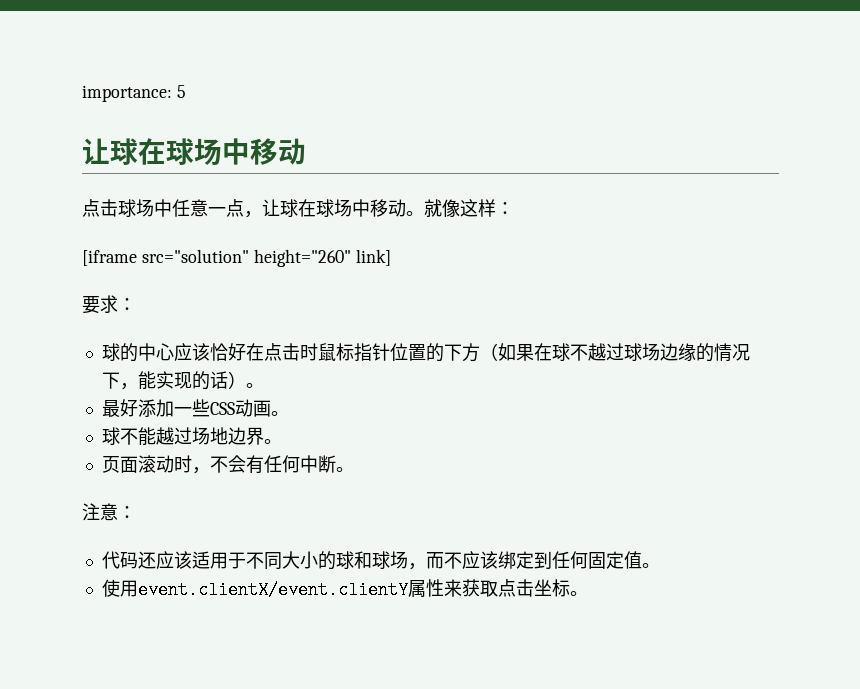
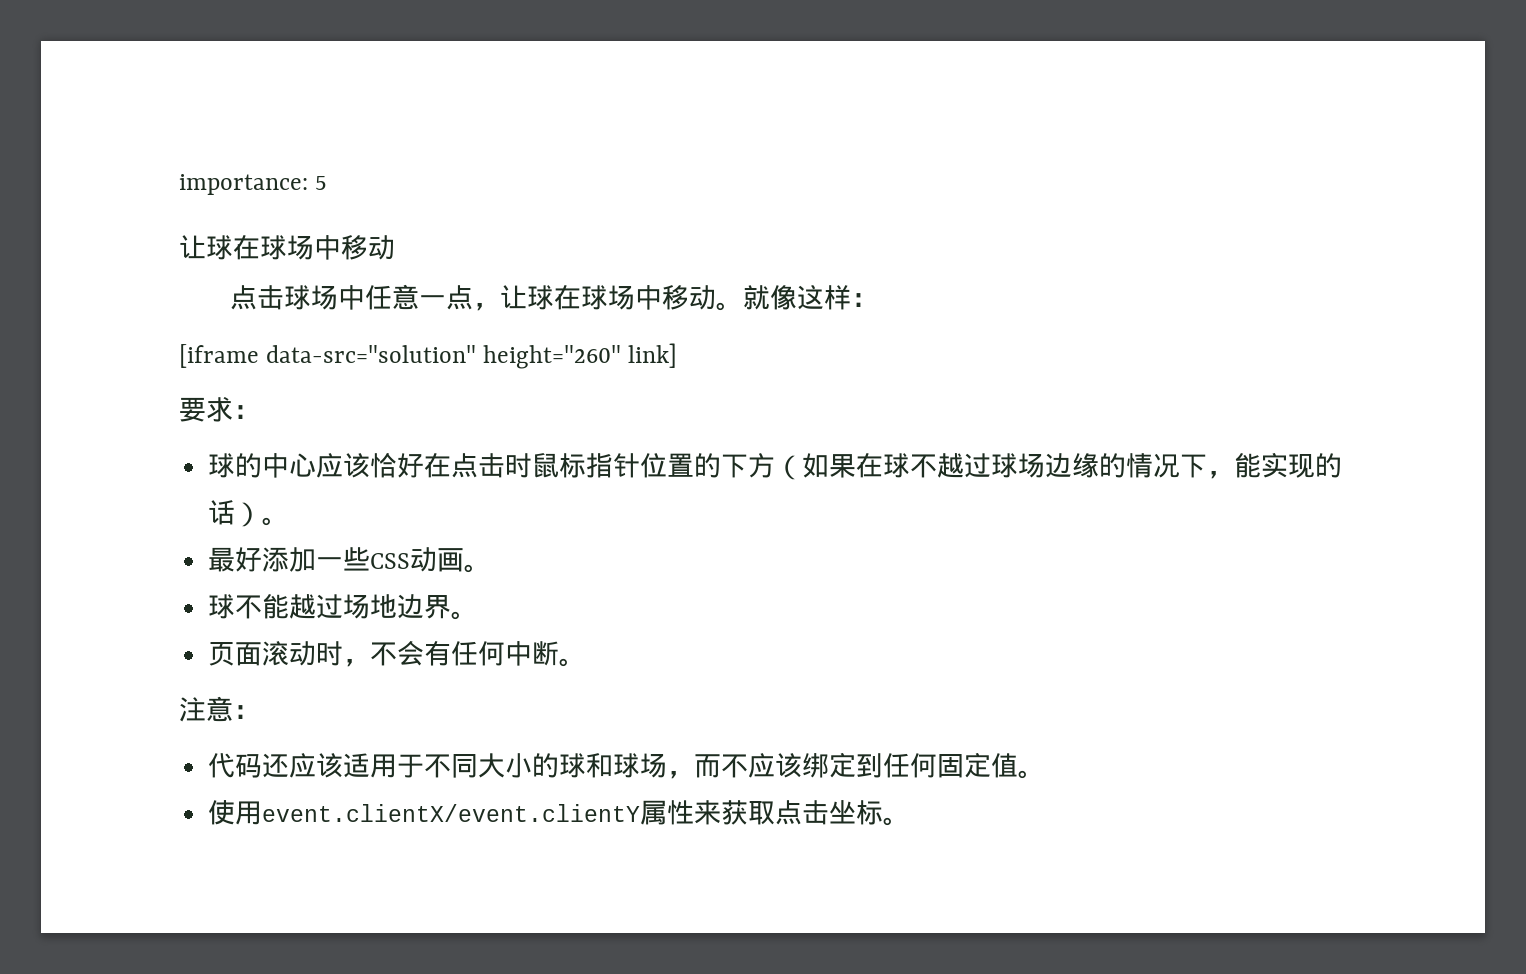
[141,249,249,263] src="solution" -> [266,345,477,363] data-src="solution"

